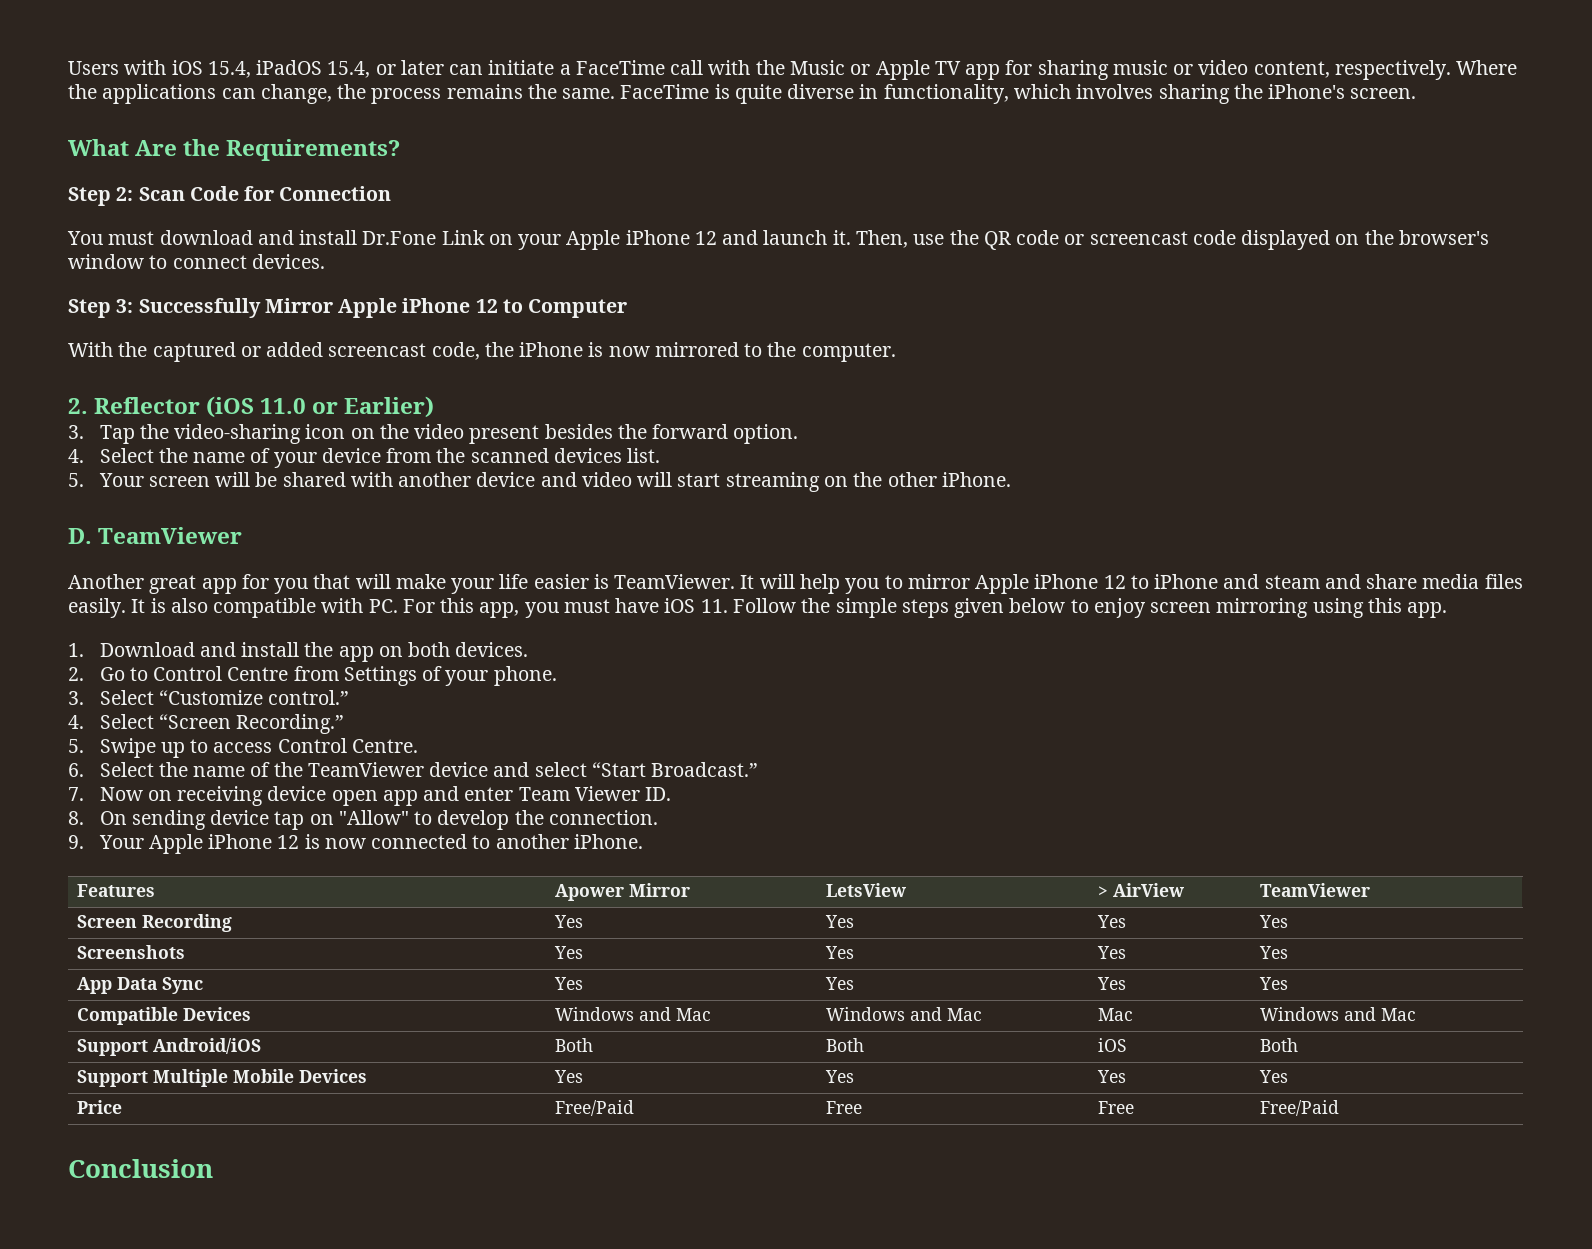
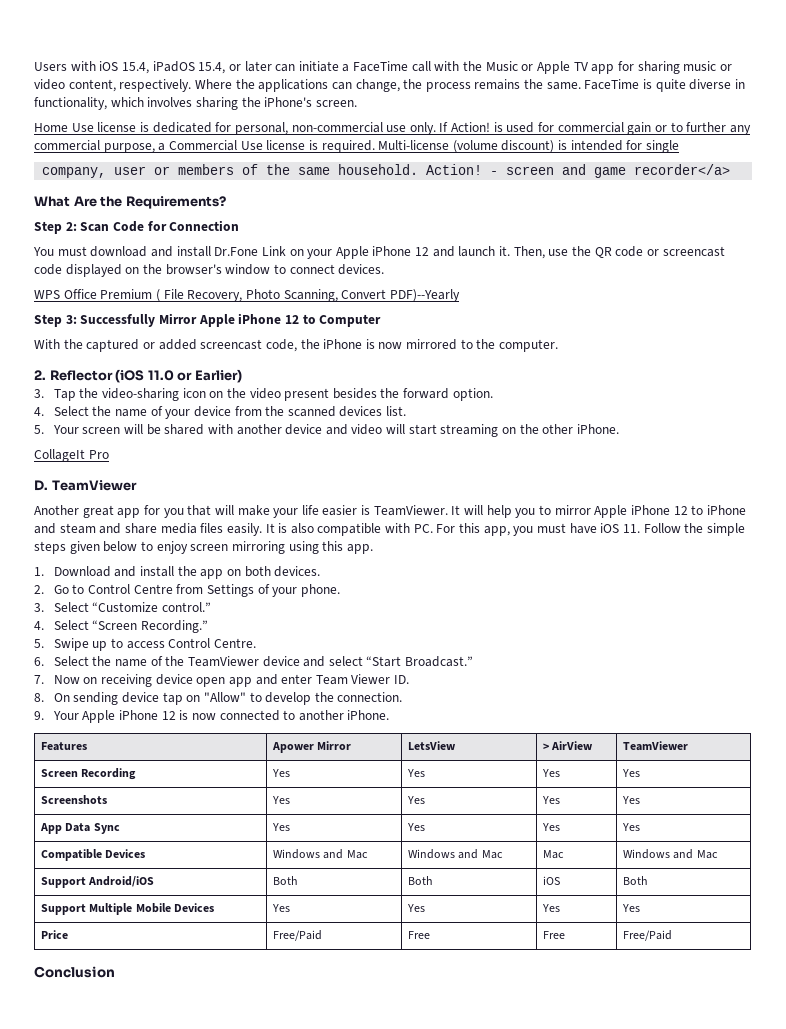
(1417, 93) none -> [34,122,751,135] [34,140,680,153] [42,164,731,178] // Home Use license is dedicated for personal, non-commercial use only. If Action! is used for commercial gain or to further any commercial purpose, a Commercial Use license is required. Multi-license (volume discount) is intended for single // company, user or members of the same household. Action! - screen and game recorder</a>
(325, 261) none -> [34,289,460,302] // WPS Office Premium ( File Recovery, Photo Scanning, Convert PDF)--Yearly
(1011, 479) none -> [34,449,109,462] // CollageIt Pro

